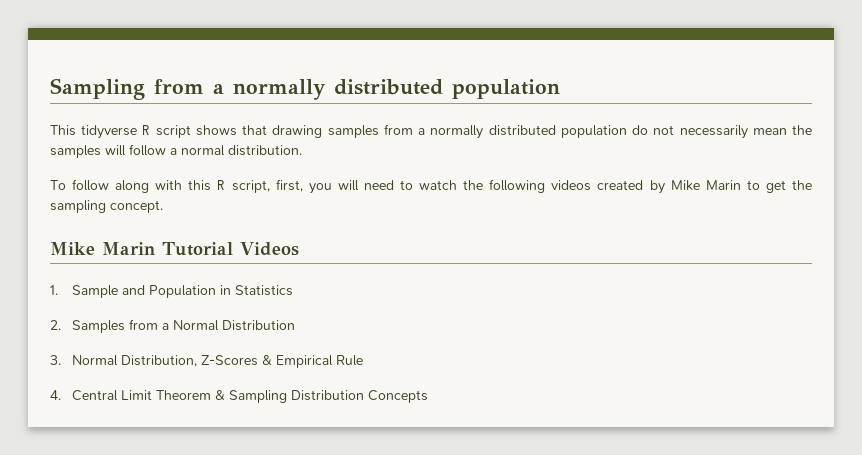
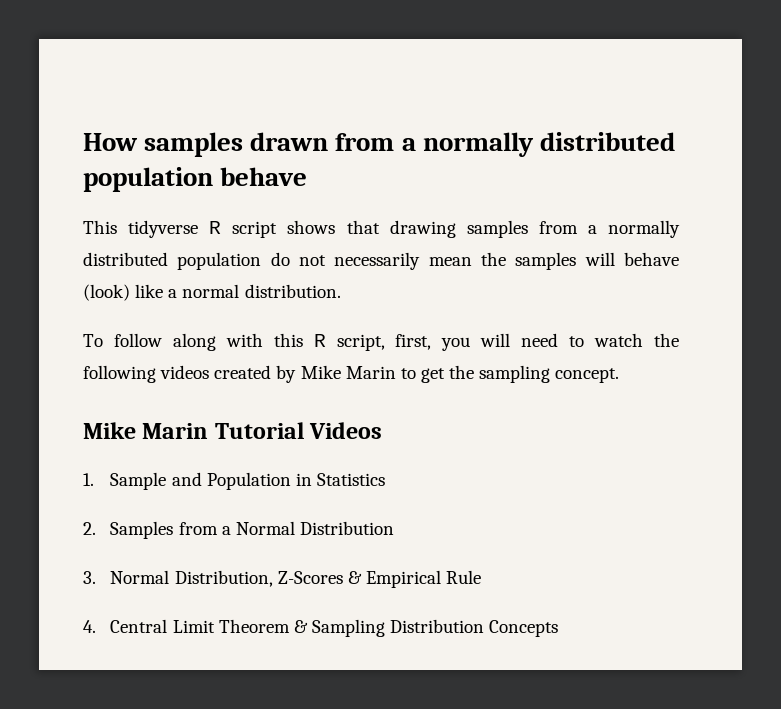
[50,78,560,100] Sampling from a normally distributed population -> [83,132,675,157] [83,167,308,192] How samples drawn from a normally distributed population behave
[129,144,166,156] follow -> [624,252,679,266] [83,284,164,301] behave (look) like

